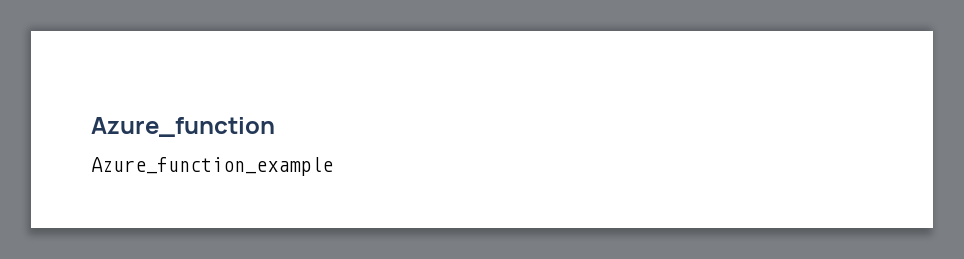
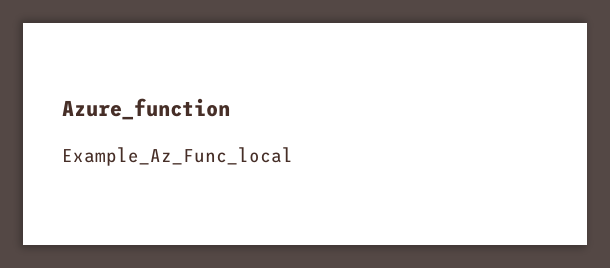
[91,157,333,176] Azure_function_example -> [62,147,293,166] Example_Az_Func_local

